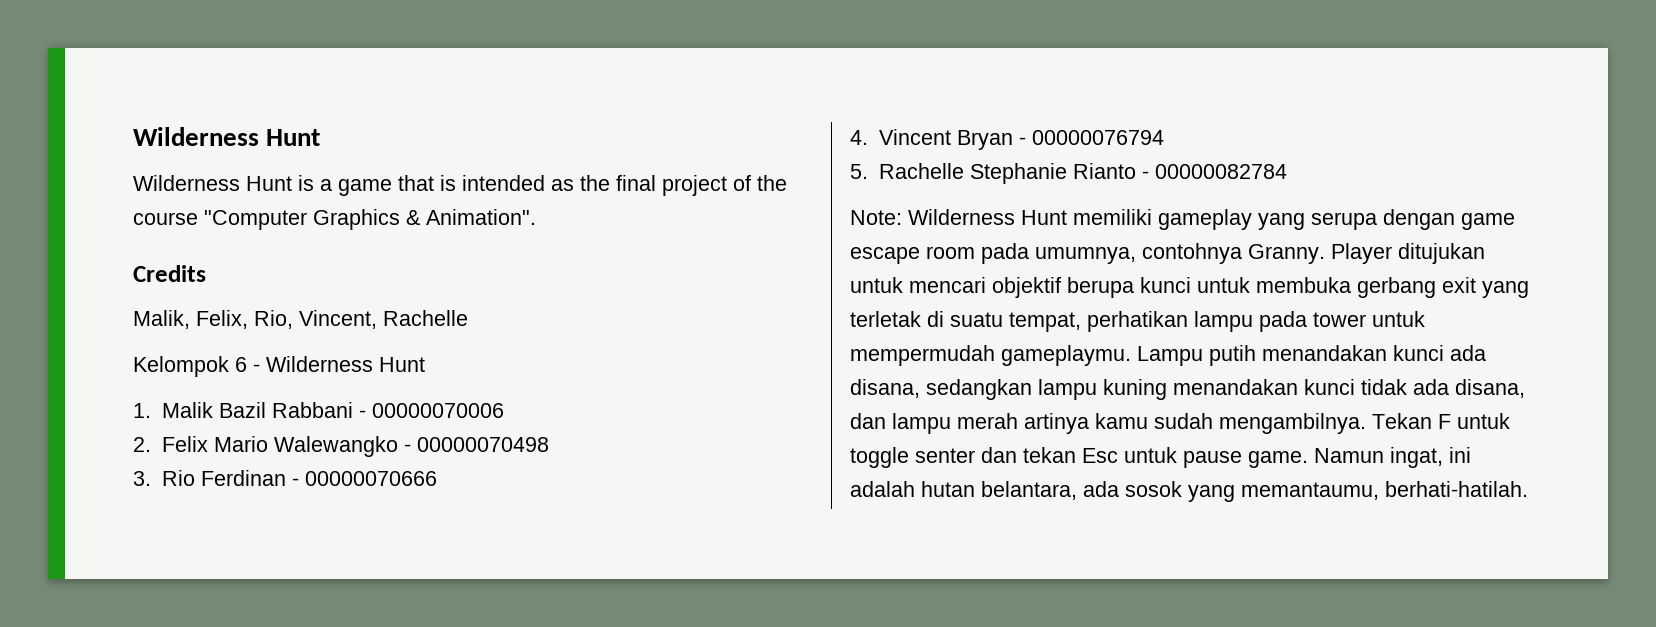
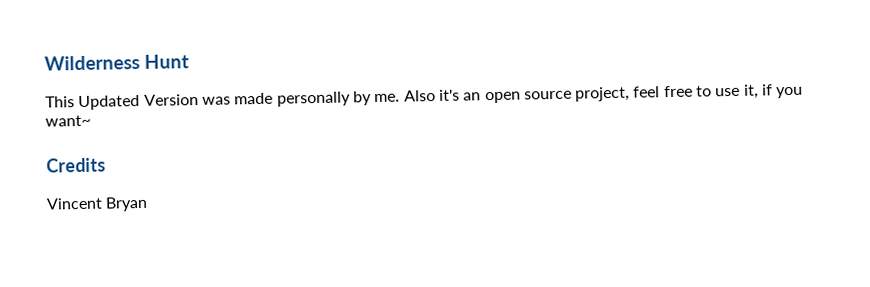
[133,127,321,146] [133,175,787,196] [133,209,536,230] [133,265,206,282] [133,310,468,329] [133,356,425,377] [133,402,504,418] [133,436,549,457] [133,470,437,486] [850,129,1164,150] [850,163,1287,184] [850,209,1515,230] [850,243,1485,264] [850,277,1529,298] [850,311,1425,332] [850,345,1486,366] [850,379,1525,400] [850,413,1510,434] [850,447,1471,468] [850,481,1528,502] Wilderness Hunt // Wilderness Hunt is a game that is intended as the final project of the course "Computer Graphics & Animation". // Credits // Malik, Felix, Rio, Vincent, Rachelle // Kelompok 6 - Wilderness Hunt // 1. Malik Bazil Rabbani - 00000070006 // 2. Felix Mario Walewangko - 00000070498 // 3. Rio Ferdinan - 00000070666 // 4. Vincent Bryan - 00000076794 // 5. Rachelle Stephanie Rianto - 00000082784 // Note: Wilderness Hunt memiliki gameplay yang serupa dengan game escape room pada umumnya, contohnya Granny. Player ditujukan untuk mencari objektif berupa kunci untuk membuka gerbang exit yang terletak di suatu tempat, perhatikan lampu pada tower untuk mempermudah gameplaymu. Lampu putih menandakan kunci ada disana, sedangkan lampu kuning menandakan kunci tidak ada disana, dan lampu merah artinya kamu sudah mengambilnya. Tekan F untuk toggle senter dan tekan Esc untuk pause game. Namun ingat, ini adalah hutan belantara, ada sosok yang memantaumu, berhati-hatilah. -> [44,54,189,71] [45,84,804,111] [45,114,91,127] [46,157,106,173] [46,196,149,212] Wilderness Hunt // This Updated Version was made personally by me. Also it's an open source project, feel free to use it, if you want~ // Credits // Vincent Bryan

